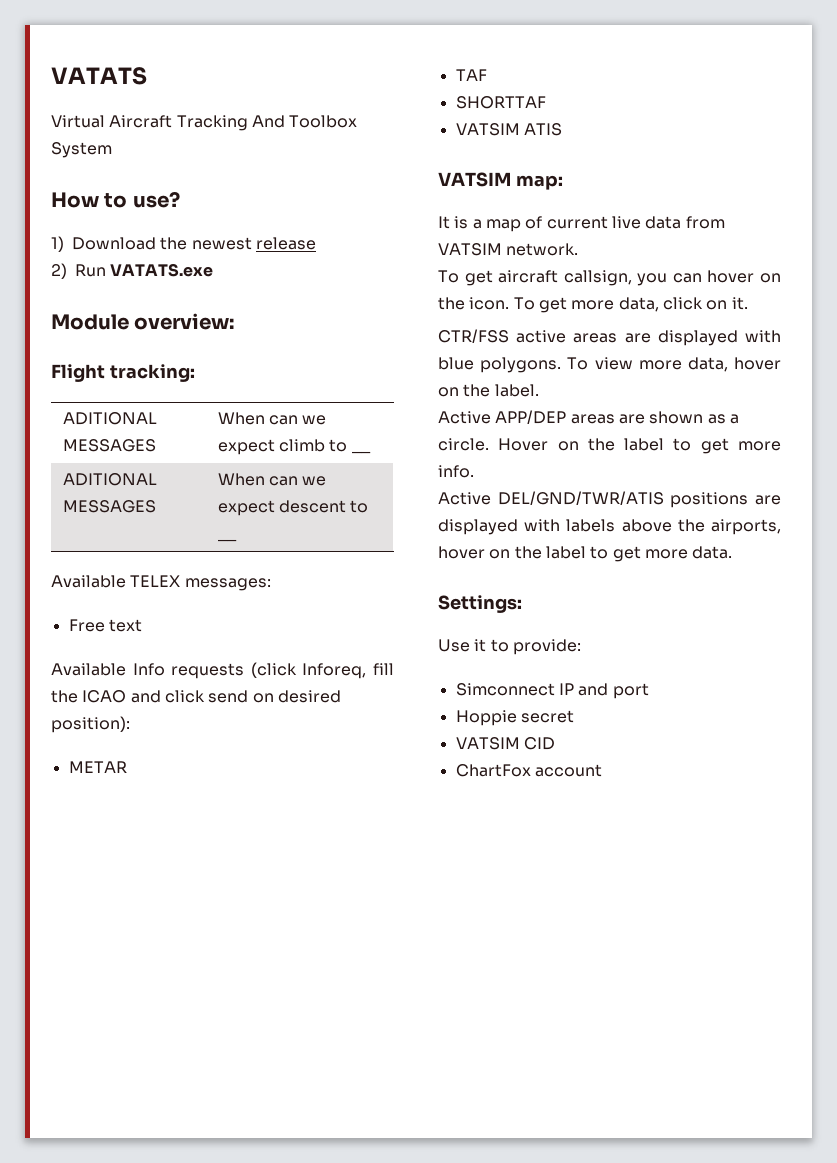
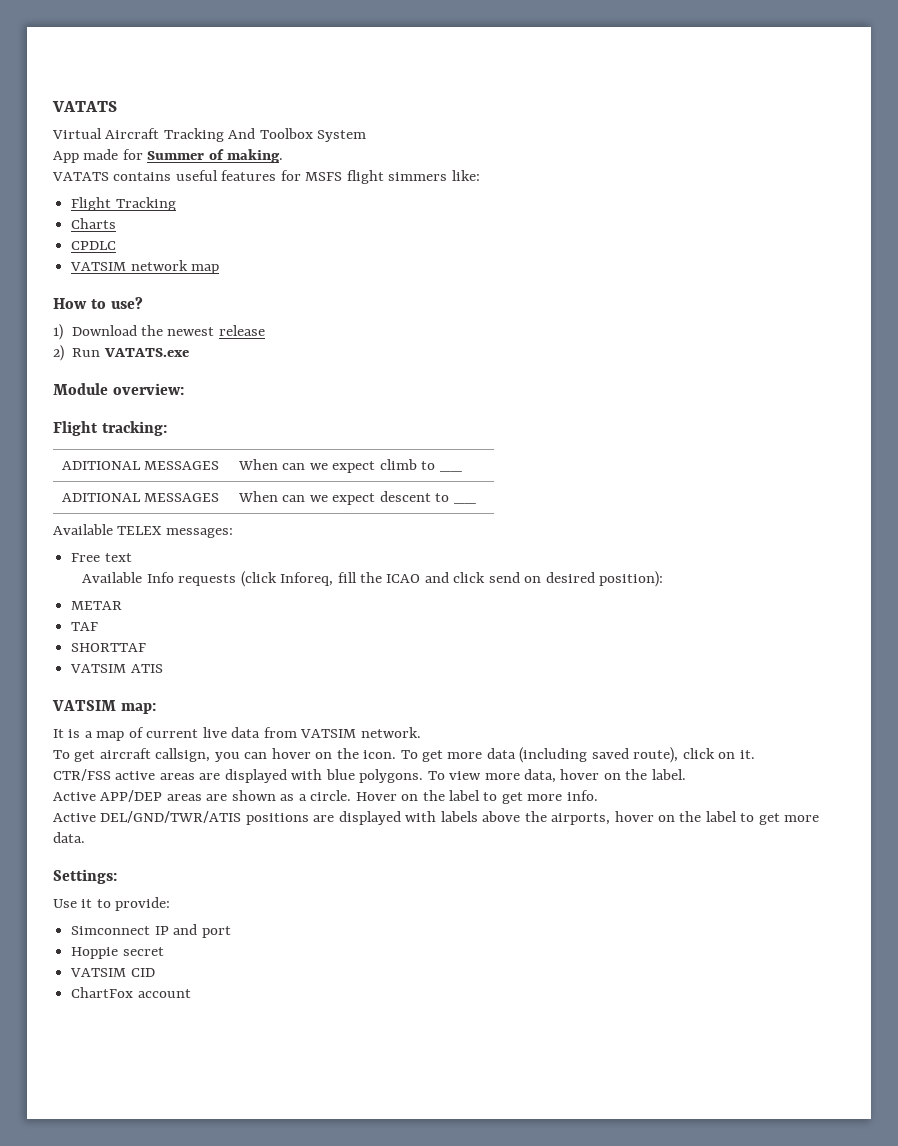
(112, 150) none -> [53,149,284,163] [52,170,480,184] [71,197,176,211] [71,218,117,229] [71,241,117,250] [70,260,220,274] // App made for Summer of making. // VATATS contains useful features for MSFS flight simmers like: // Flight Tracking // Charts // CPDLC // VATSIM network map
[618,297,659,312] data, -> [486,747,679,763] data (including saved route),

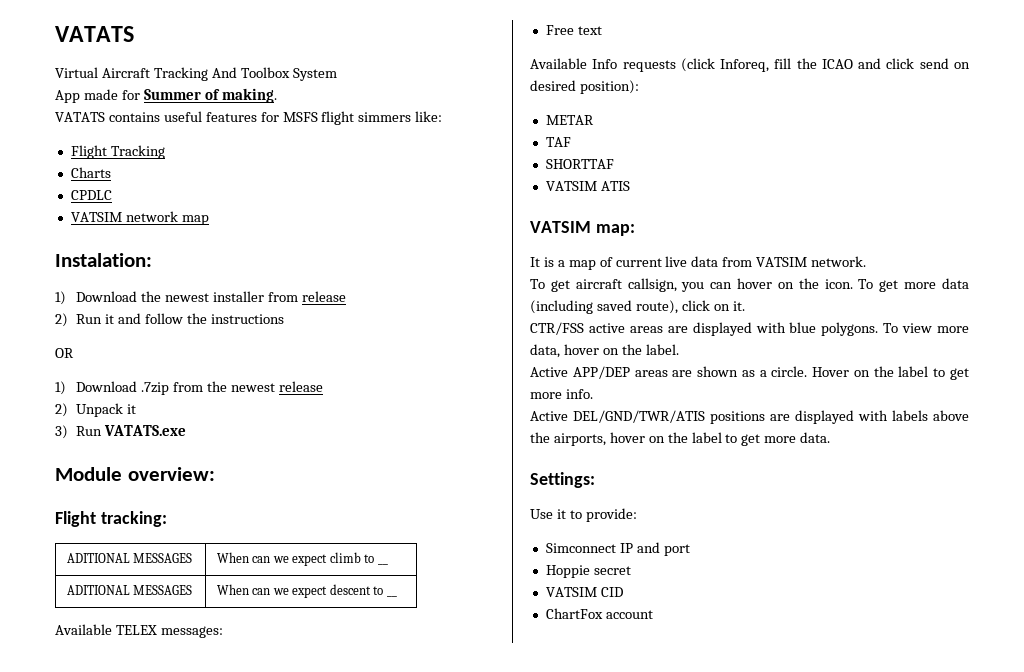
[53,297,143,309] How to use? -> [55,253,152,267] Instalation:
(215, 331) none -> [213,291,298,302] installer from
(101, 352) none -> [105,313,284,324] [55,348,74,358] [55,381,323,395] [55,403,137,417] [55,425,103,439] it and follow the instructions // OR // 1) Download .7zip from the newest release // 2) Unpack it // 3) Run

